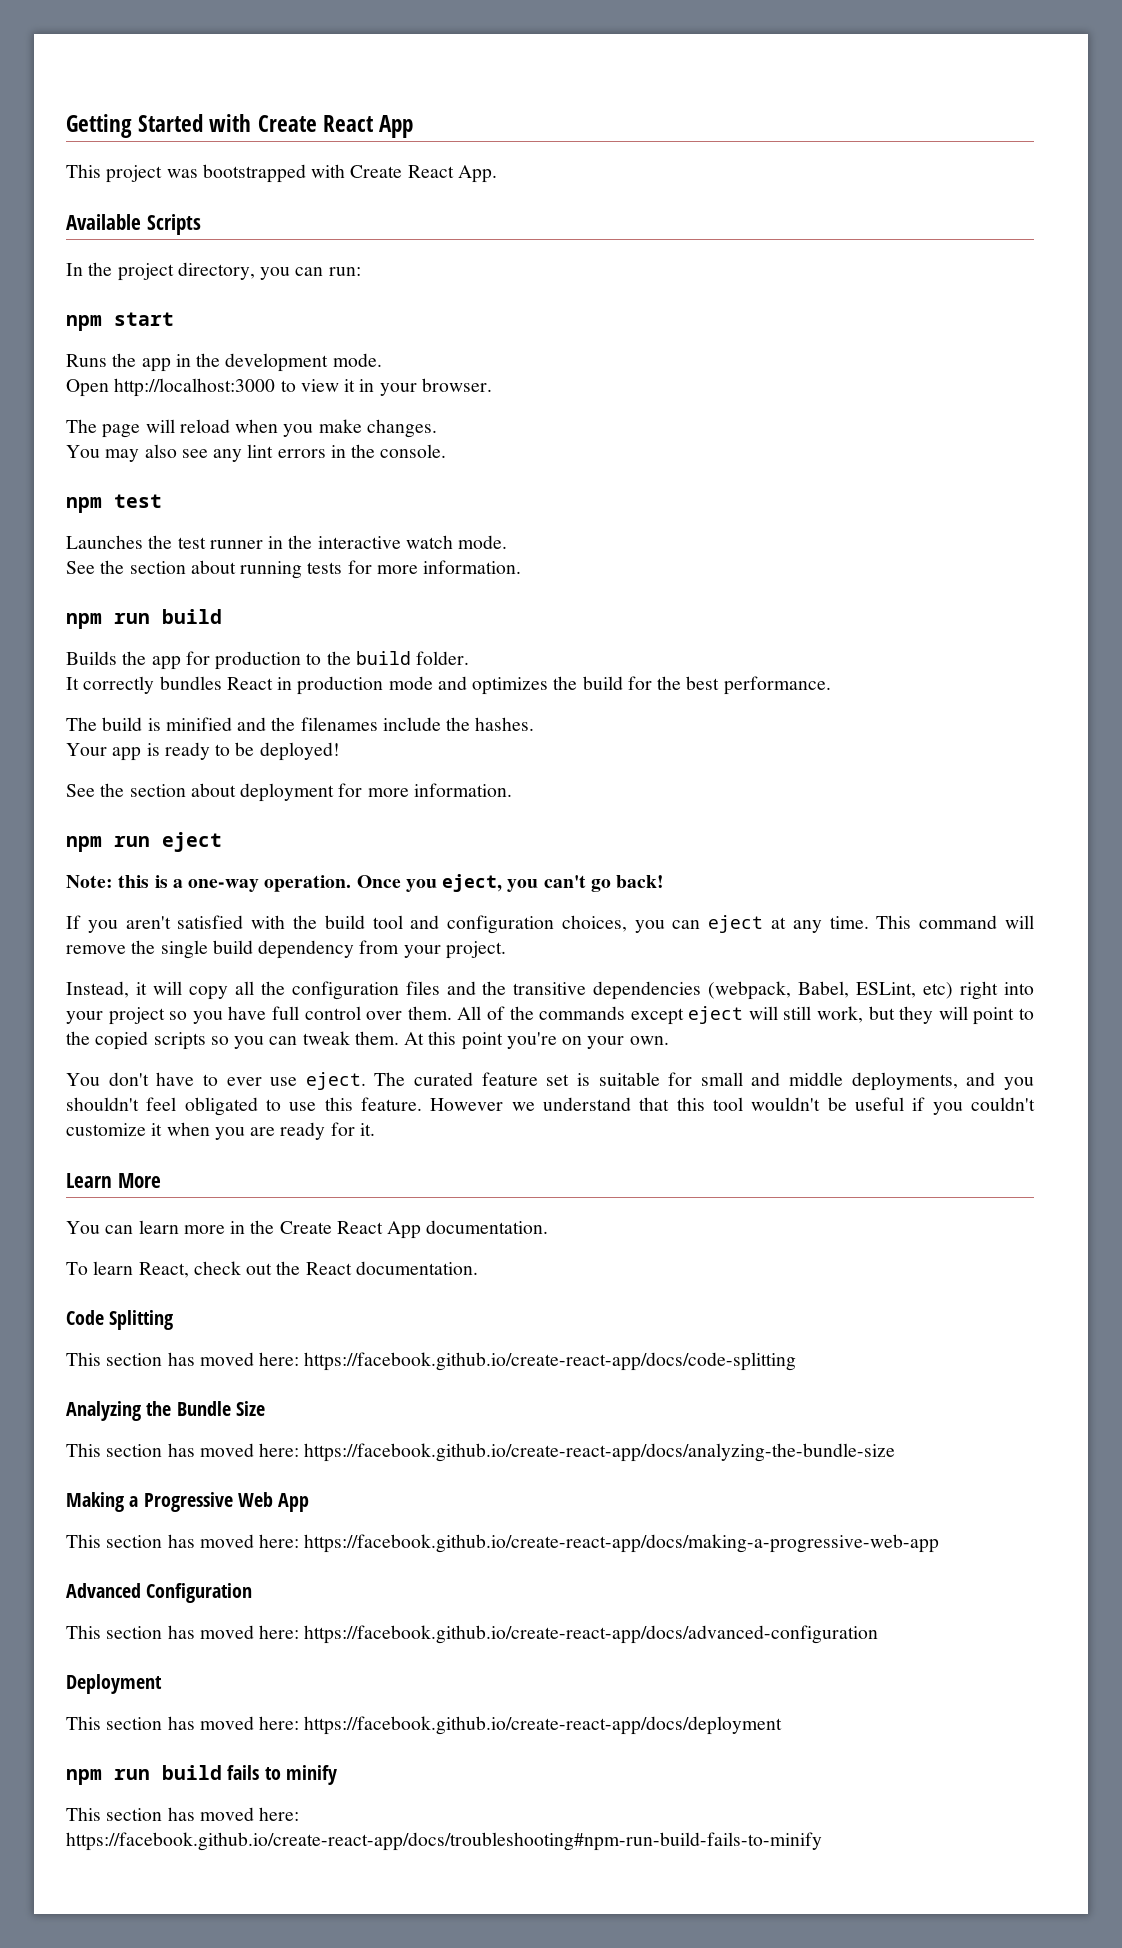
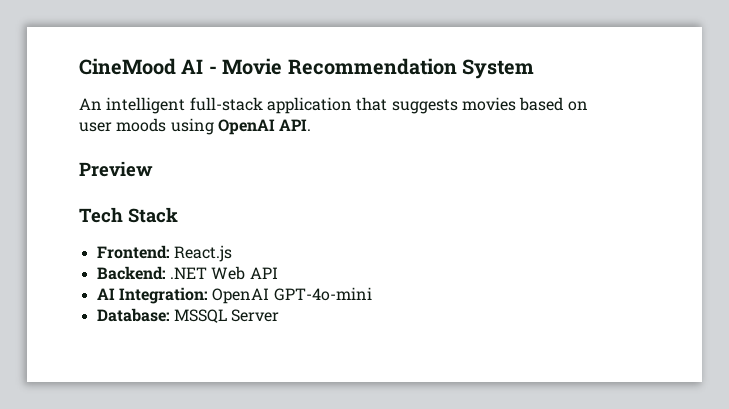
[66,114,414,138] [66,164,497,183] [66,214,201,235] [66,262,361,281] [66,312,174,331] [66,353,382,372] [66,378,492,397] [66,419,437,438] [66,444,447,462] [66,494,162,513] [66,535,508,549] [66,560,522,579] [66,609,222,629] [66,651,470,670] [66,676,831,695] [66,717,535,731] [66,742,340,761] [66,783,512,802] [66,832,222,852] [66,874,665,892] [66,915,1034,934] [66,940,506,959] [66,981,1035,1000] [66,1006,1035,1025] [66,1031,669,1050] [66,1072,1035,1091] [66,1097,1036,1116] [66,1122,375,1140] [66,1173,161,1188] [66,1220,549,1239] [66,1261,478,1278] [66,1310,174,1330] [66,1352,797,1371] [66,1401,265,1421] [66,1443,896,1462] [66,1492,310,1512] [66,1534,940,1553] [66,1583,253,1603] [66,1625,879,1644] [66,1674,162,1694] [66,1716,783,1735] [66,1765,337,1785] [66,1807,300,1821] [66,1832,822,1851] Getting Started with Create React App // This project was bootstrapped with Create React App. // Available Scripts // In the project directory, you can run: // npm start // Runs the app in the development mode. // Open http://localhost:3000 to view it in your browser. // The page will reload when you make changes. // You may also see any lint errors in the console. // npm test // Launches the test runner in the interactive watch mode. // See the section about running tests for more information. // npm run build // Builds the app for production to the build folder. // It correctly bundles React in production mode and optimizes the build for the best performance. // The build is minified and the filenames include the hashes. // Your app is ready to be deployed! // See the section about deployment for more information. // npm run eject // Note: this is a one-way operation. Once you eject, you can't go back! // If you aren't satisfied with the build tool and configuration choices, you can eject at any time. This command will remove the single build dependency from your project. // Instead, it will copy all the configuration files and the transitive dependencies (webpack, Babel, ESLint, etc) right into your project so you have full control over them. All of the commands except eject will still work, but they will point to the copied scripts so you can tweak them. At this point you're on your own. // You don't have to ever use eject. The curated feature set is suitable for small and middle deployments, and you shouldn't feel obligated to use this feature. However we understand that this tool wouldn't be useful if you couldn't customize it when you are ready for it. // Learn More // You can learn more in the Create React App documentation. // To learn React, check out the React documentation. // Code Splitting // This section has moved here: https://facebook.github.io/create-react-app/docs/code-splitting // Analyzing the Bundle Size // This section has moved here: https://facebook.github.io/create-react-app/docs/analyzing-the-bundle-size // Making a Progressive Web App // This section has moved here: https://facebook.github.io/create-react-app/docs/making-a-progressive-web-app // Advanced Configuration // This section has moved here: https://facebook.github.io/create-react-app/docs/advanced-configuration // Deployment // This section has moved here: https://facebook.github.io/create-react-app/docs/deployment // npm run build fails to minify // This section has moved here: https://facebook.github.io/create-react-app/docs/troubleshooting#npm-run-build-fails-to-minify -> [79,58,534,79] [79,97,588,114] [79,118,312,135] [79,161,153,177] [79,207,178,223] [96,245,232,262] [96,266,278,280] [96,287,372,304] [96,308,280,323] CineMood AI - Movie Recommendation System // An intelligent full-stack application that suggests movies based on user moods using OpenAI API. // Preview // Tech Stack // Frontend: React.js // Backend: .NET Web API // AI Integration: OpenAI GPT-4o-mini // Database: MSSQL Server

